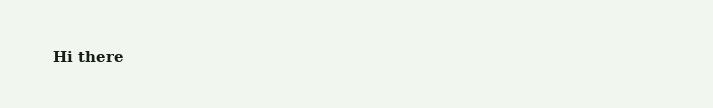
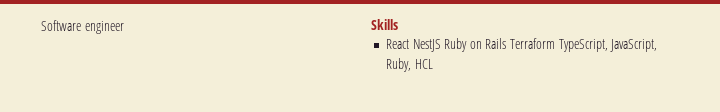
[53,51,124,62] Hi there -> [41,20,124,34] [371,19,398,30] [385,38,658,52] [385,58,433,72] Software engineer // Skills // React NestJS Ruby on Rails Terraform TypeScript, JavaScript, Ruby, HCL

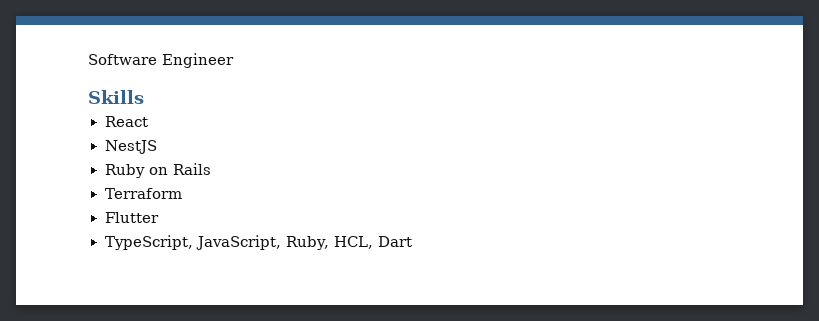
[84,21,124,34] engineer -> [162,53,234,68] Engineer
(409, 44) none -> (148, 121) //
(441, 45) none -> (157, 147) //
(507, 43) none -> (211, 169) //
(556, 43) none -> [104,212,159,223] // Flutter //
[414,59,433,69] HCL -> [334,236,413,249] HCL, Dart

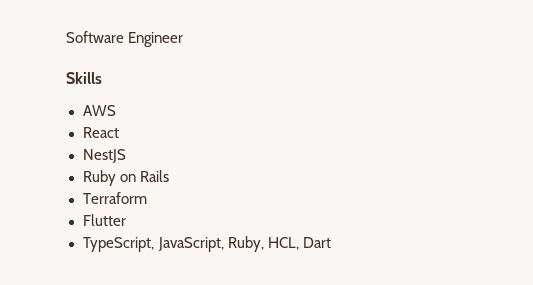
(144, 97) none -> [82,105,116,116] // AWS

